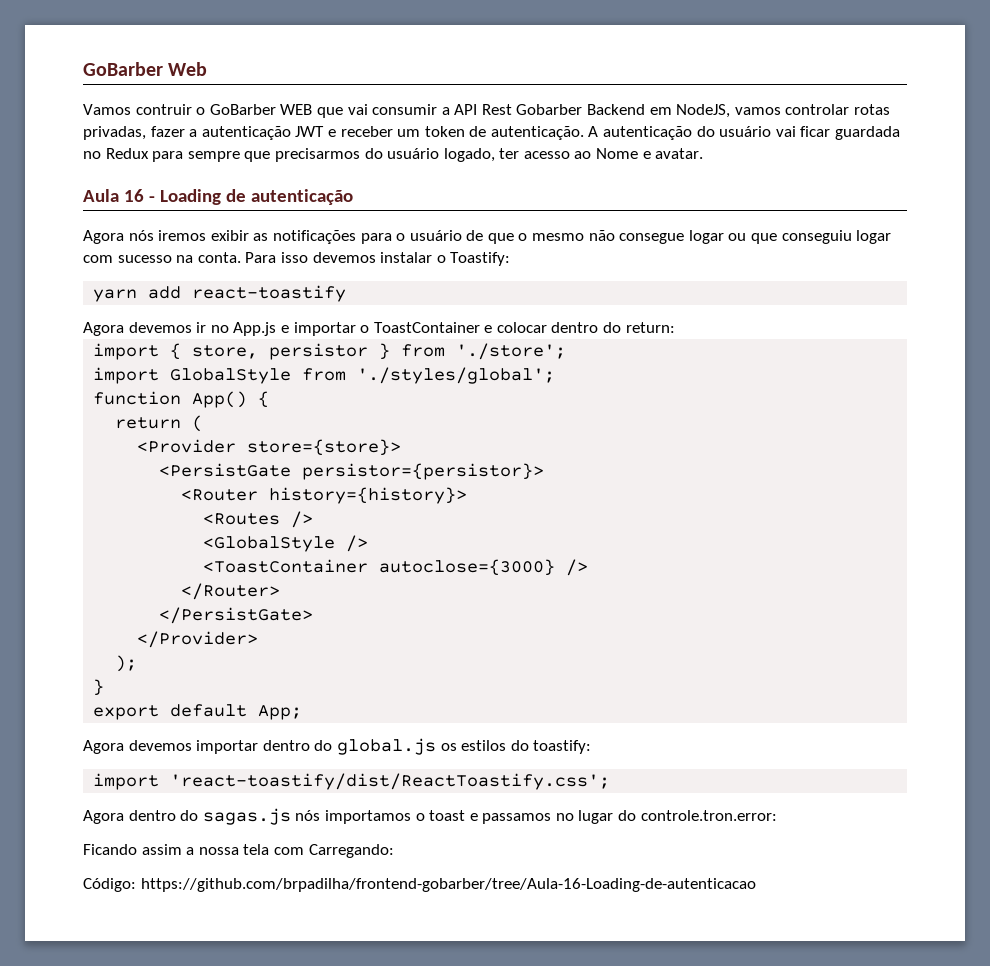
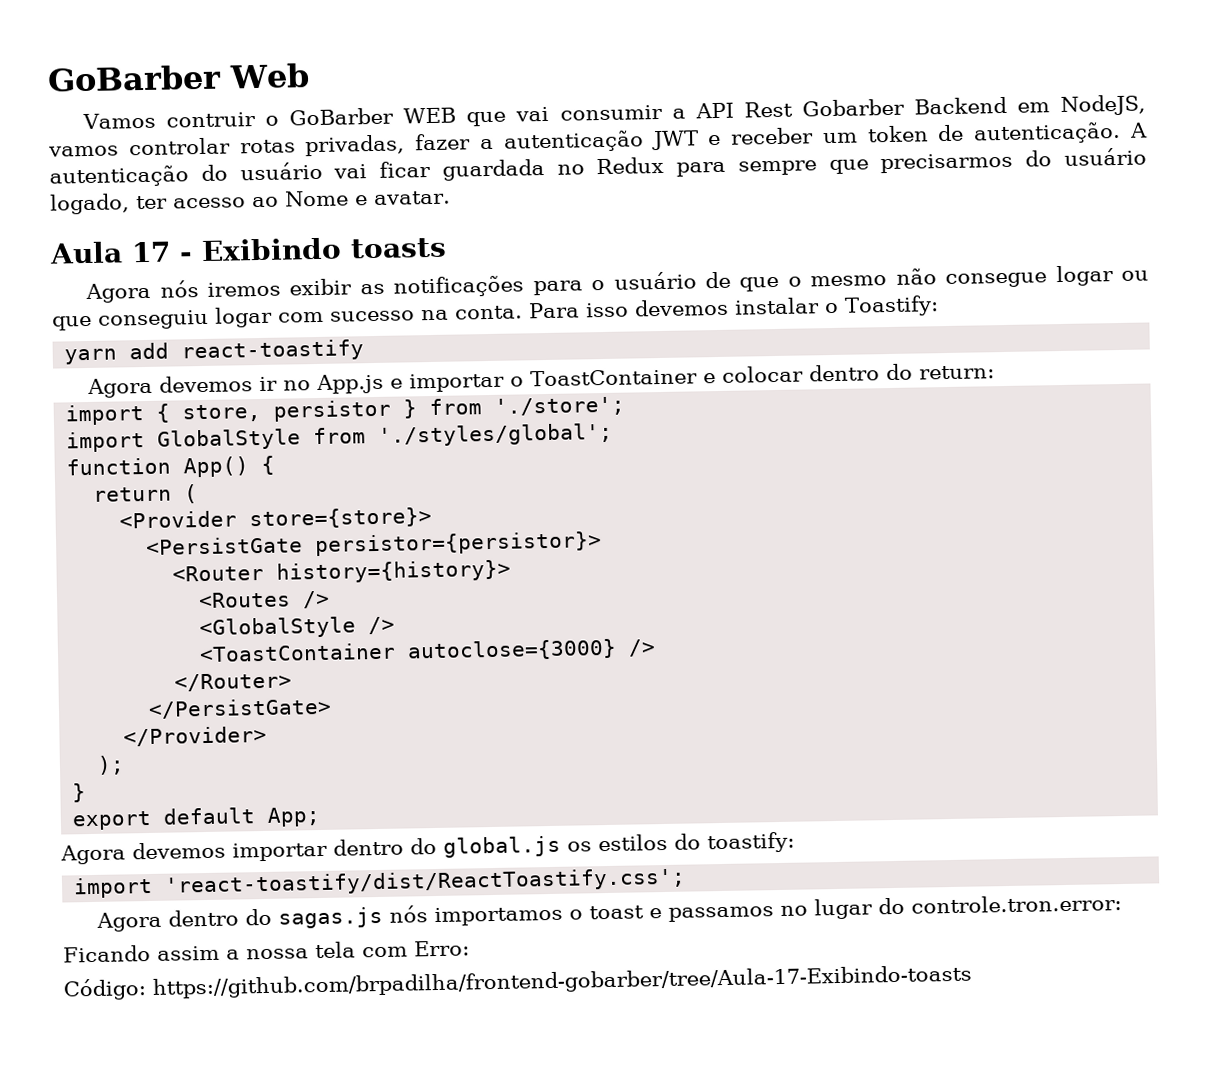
[123,189,353,205] 16 - Loading de autenticação -> [131,237,447,263] 17 - Exibindo toasts
[308,844,394,858] Carregando: -> [414,940,470,957] Erro:
[140,878,756,892] https://github.com/brpadilha/frontend-gobarber/tree/Aula-16-Loading-de-autenticacao -> [152,964,972,999] https://github.com/brpadilha/frontend-gobarber/tree/Aula-17-Exibindo-toasts

